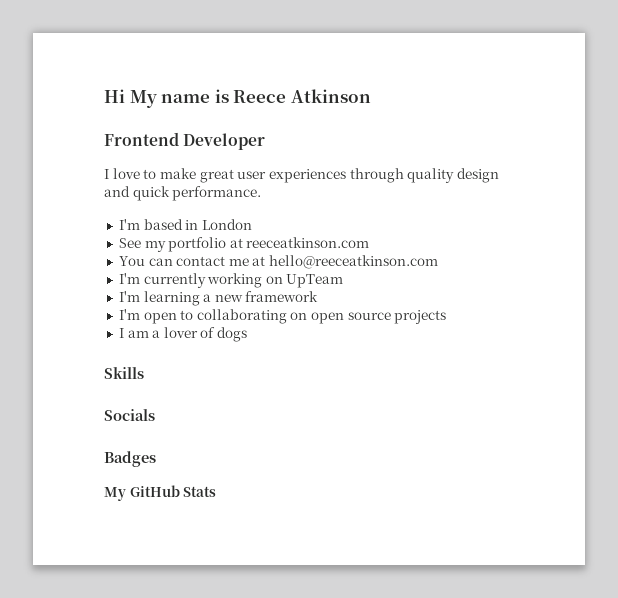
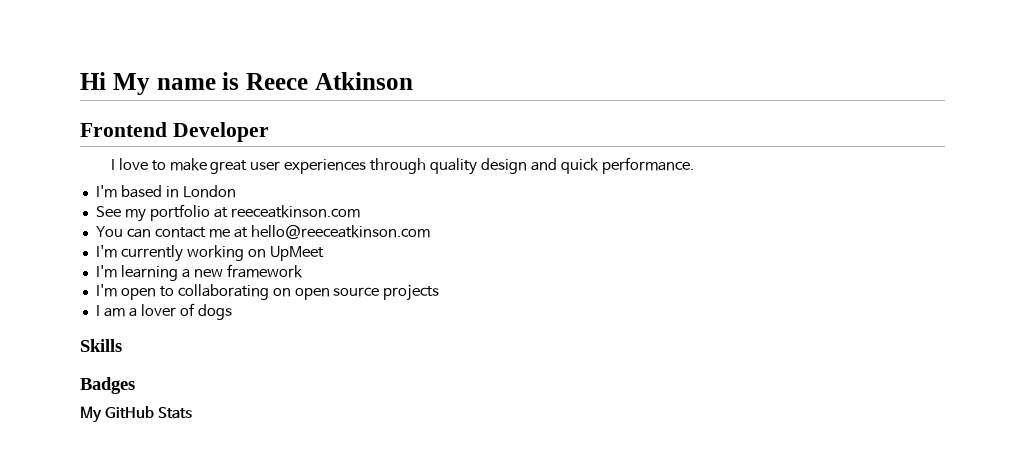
[286,274,344,288] UpTeam -> [269,246,324,261] UpMeet
[104,409,155,421] // Socials -> (122, 345) none

